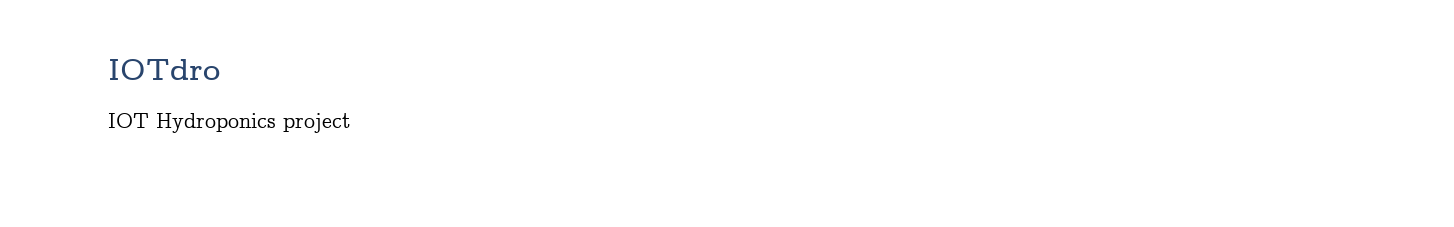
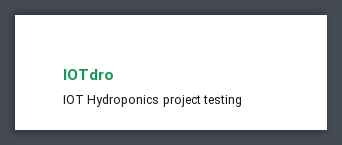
(351, 123) none -> [203,95,243,107] testing

